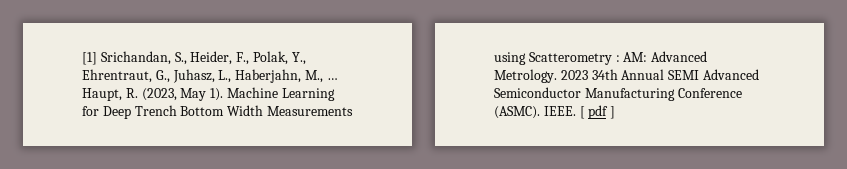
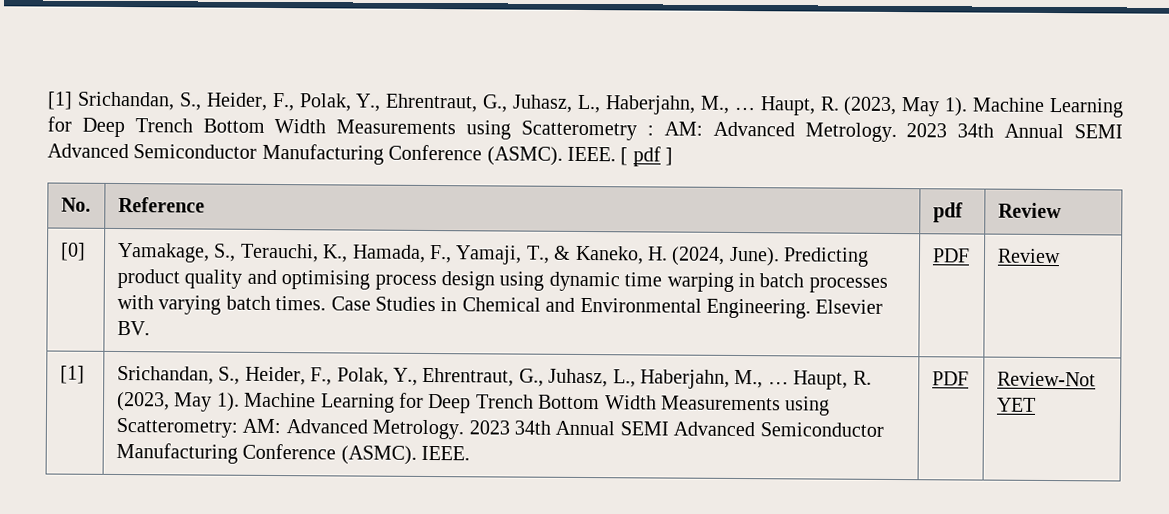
(616, 112) none -> [60,197,91,212] [117,196,205,213] [932,202,963,223] [997,202,1062,219] [59,242,86,261] [116,242,870,267] [116,268,888,293] [116,294,884,319] [116,320,150,336] [931,248,970,263] [996,248,1061,264] [59,365,85,384] [116,365,872,390] [115,391,831,416] [115,417,884,440] [115,442,471,465] [931,371,969,386] [996,371,1096,387] [996,397,1036,412] // No. | Reference | pdf | Review // [0] | Yamakage, S., Terauchi, K., Hamada, F., Yamaji, T., & Kaneko, H. (2024, June). Predicting product quality and optimising process design using dynamic time warping in batch processes with varying batch times. Case Studies in Chemical and Environmental Engineering. Elsevier BV. | PDF | Review // [1] | Srichandan, S., Heider, F., Polak, Y., Ehrentraut, G., Juhasz, L., Haberjahn, M., … Haupt, R. (2023, May 1). Machine Learning for Deep Trench Bottom Width Measurements using Scatterometry: AM: Advanced Metrology. 2023 34th Annual SEMI Advanced Semiconductor Manufacturing Conference (ASMC). IEEE. | PDF | Review-Not YET

